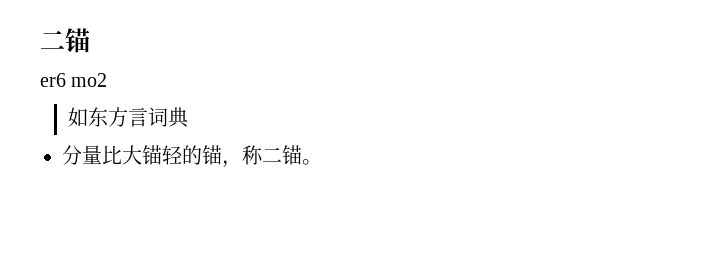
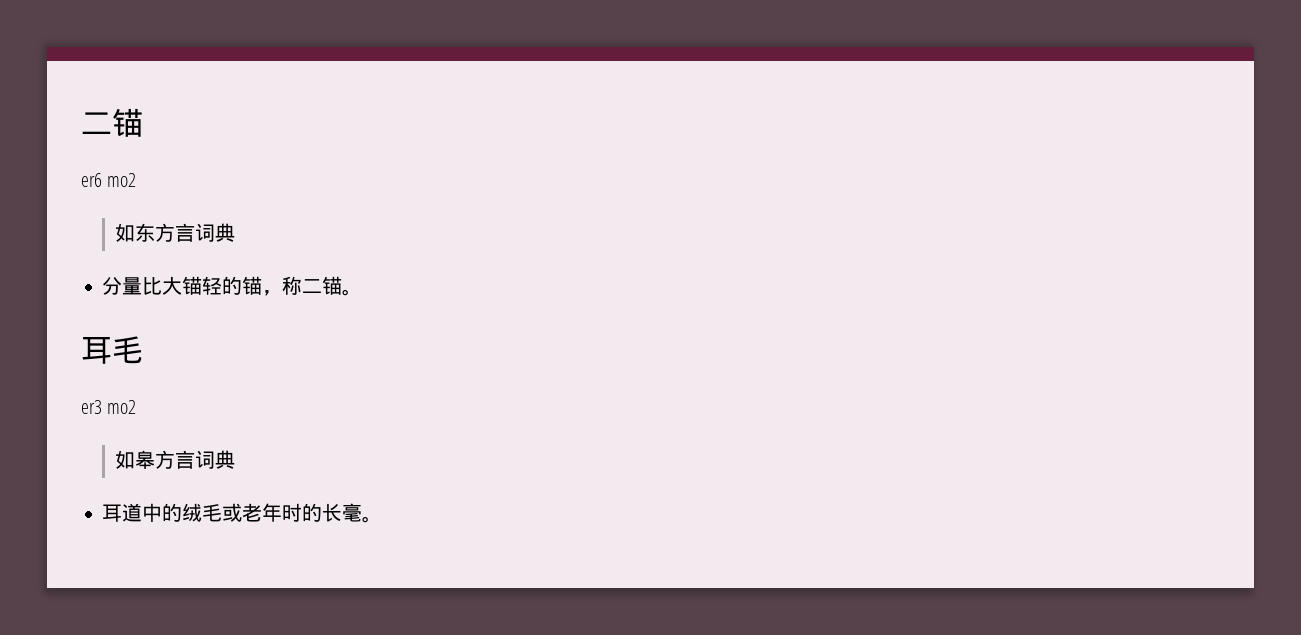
(322, 162) none -> [81,336,143,364] [81,400,137,414] [115,450,236,469] [102,503,383,523] // 耳毛 // er3 mo2 // 如皋方言词典 // 耳道中的绒毛或老年时的长毫。

